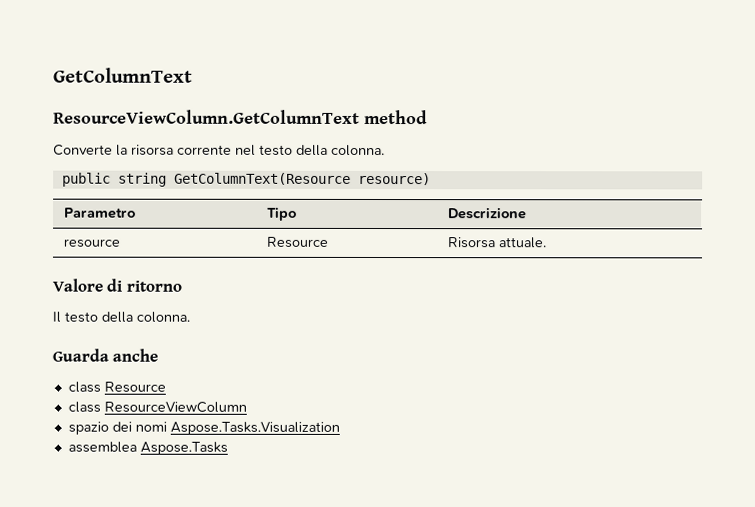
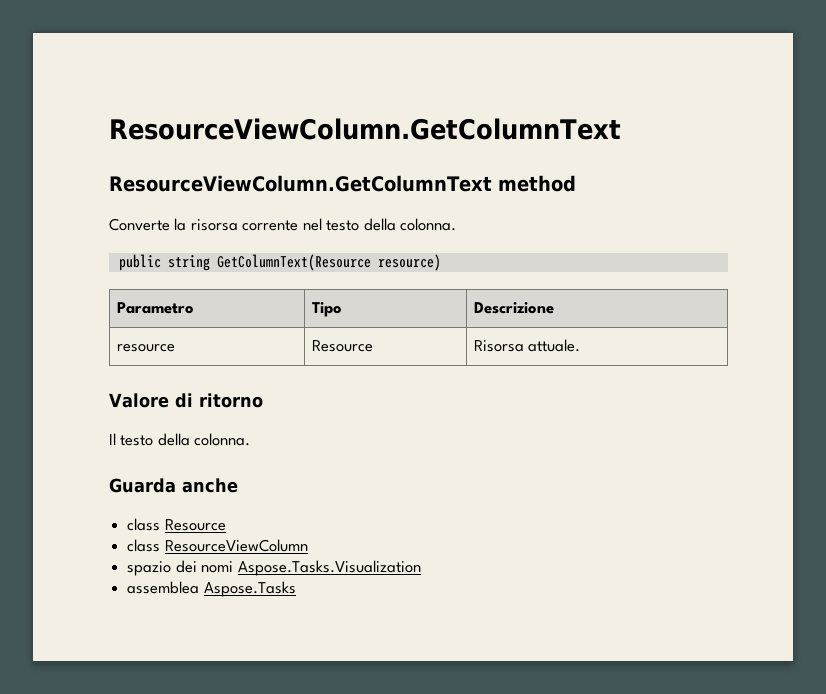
[53,67,193,83] GetColumnText -> [109,118,621,140] ResourceViewColumn.GetColumnText

